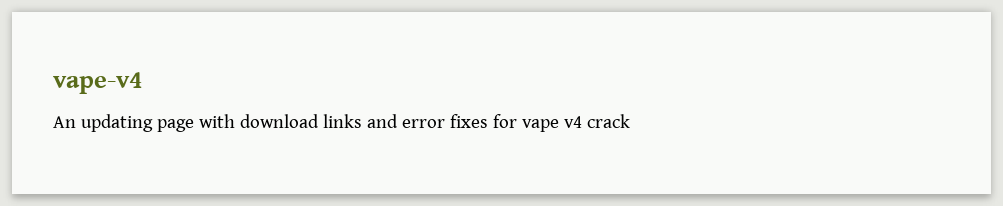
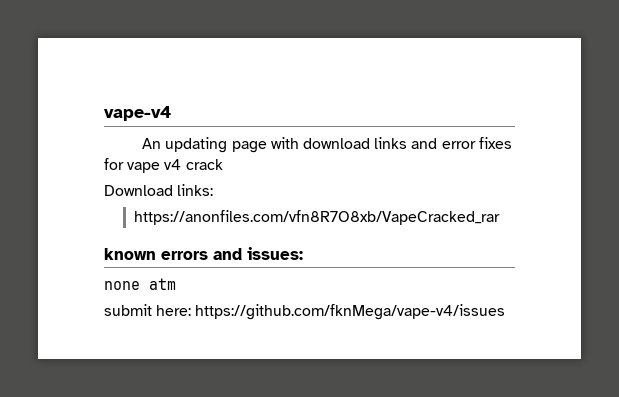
(630, 121) none -> [104,184,214,196] [134,210,501,225] [104,247,303,260] [104,278,176,290] [104,304,506,320] // Download links: // https://anonfiles.com/vfn8R7O8xb/VapeCracked_rar // known errors and issues: // none atm // submit here: https://github.com/fknMega/vape-v4/issues

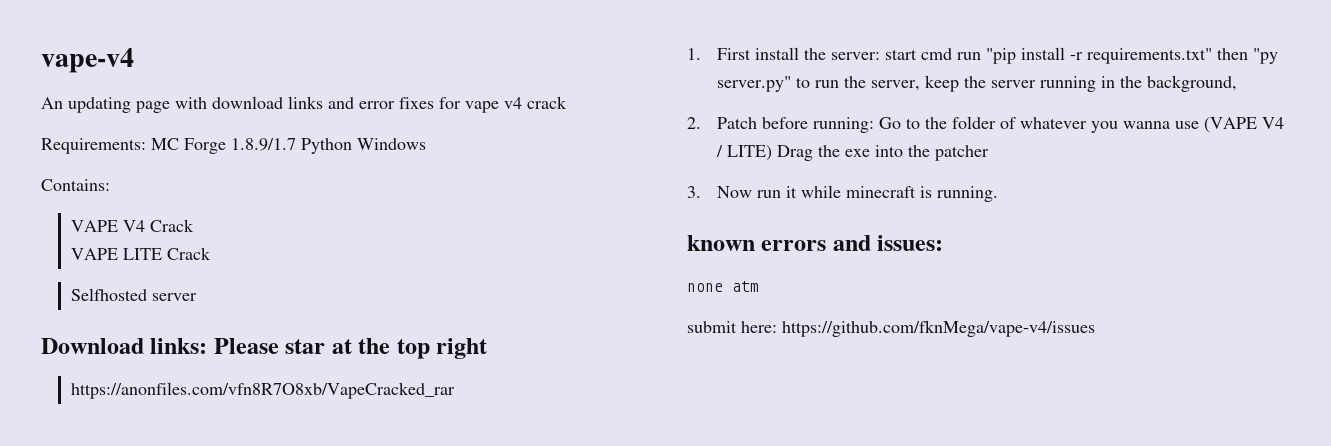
[104,184,214,196] [134,210,501,225] Download links: // https://anonfiles.com/vfn8R7O8xb/VapeCracked_rar -> [41,138,426,154] [41,179,110,191] [70,219,194,232] [70,247,211,260] [70,288,197,301] [41,338,488,359] [70,382,455,399] [687,47,1278,64] [716,75,1237,92] [687,116,1284,133] [715,145,989,161] [687,185,998,202] Requirements: MC Forge 1.8.9/1.7 Python Windows // Contains: // VAPE V4 Crack // VAPE LITE Crack // Selfhosted server // Download links: Please star at the top right // https://anonfiles.com/vfn8R7O8xb/VapeCracked_rar // 1. First install the server: start cmd run "pip install -r requirements.txt" then "py server.py" to run the server, keep the server running in the background, // 2. Patch before running: Go to the folder of whatever you wanna use (VAPE V4 / LITE) Drag the exe into the patcher // 3. Now run it while minecraft is running.

